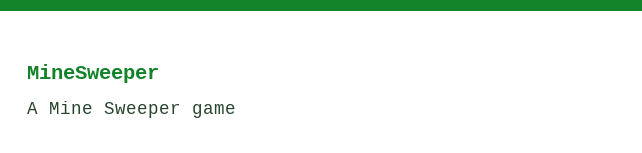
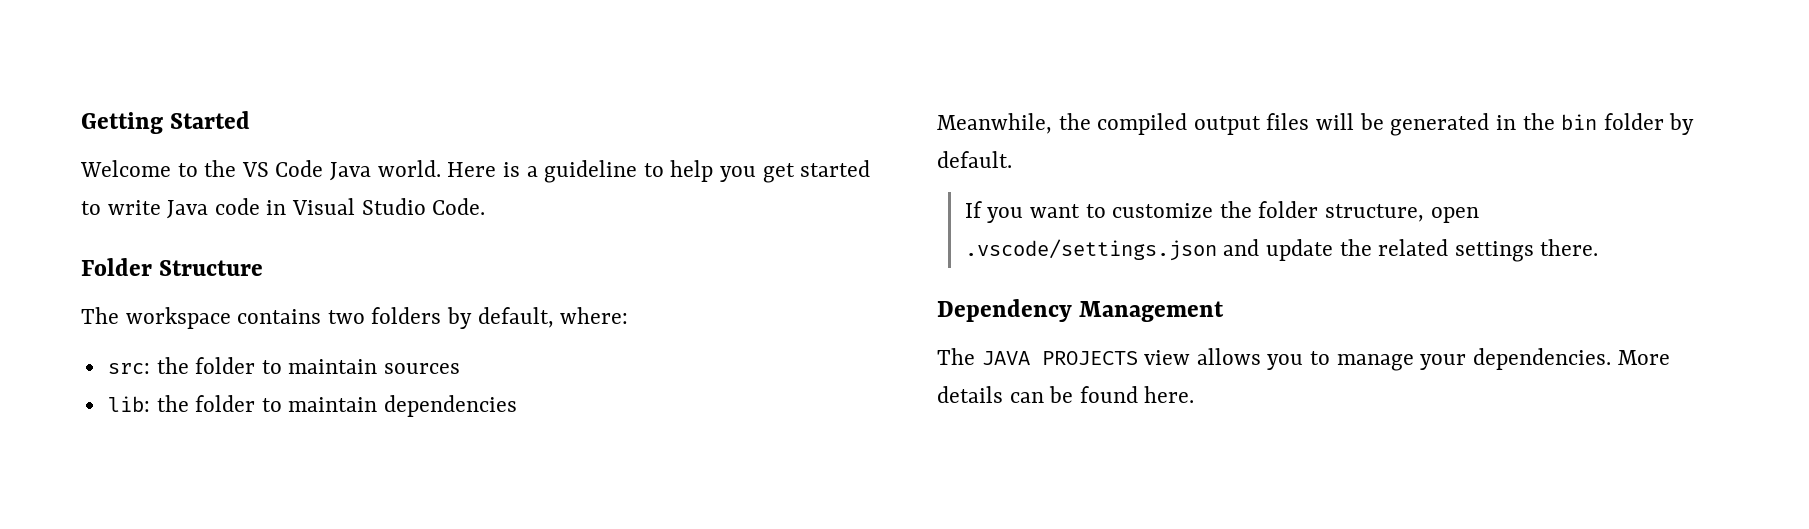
[27,64,159,83] [27,101,236,118] MineSweeper // A Mine Sweeper game -> [81,111,251,134] [80,160,871,183] [81,198,486,219] [81,258,264,276] [81,307,629,329] [107,357,461,374] [107,395,518,417] [937,113,1695,136] [937,151,1012,168] [964,201,1479,223] [964,239,1599,262] [937,299,1225,322] [937,348,1670,371] [937,386,1195,403] Getting Started // Welcome to the VS Code Java world. Here is a guideline to help you get started to write Java code in Visual Studio Code. // Folder Structure // The workspace contains two folders by default, where: // src: the folder to maintain sources // lib: the folder to maintain dependencies // Meanwhile, the compiled output files will be generated in the bin folder by default. // If you want to customize the folder structure, open .vscode/settings.json and update the related settings there. // Dependency Management // The JAVA PROJECTS view allows you to manage your dependencies. More details can be found here.

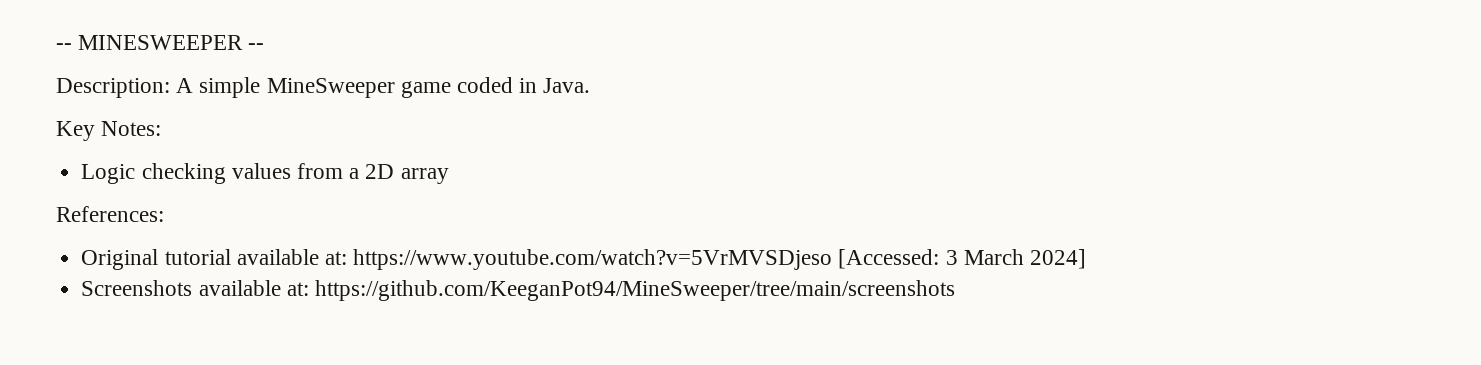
[81,111,251,134] [80,160,871,183] [81,198,486,219] [81,258,264,276] [81,307,629,329] [107,357,461,374] [107,395,518,417] [937,113,1695,136] [937,151,1012,168] [964,201,1479,223] [964,239,1599,262] [937,299,1225,322] [937,348,1670,371] [937,386,1195,403] Getting Started // Welcome to the VS Code Java world. Here is a guideline to help you get started to write Java code in Visual Studio Code. // Folder Structure // The workspace contains two folders by default, where: // src: the folder to maintain sources // lib: the folder to maintain dependencies // Meanwhile, the compiled output files will be generated in the bin folder by default. // If you want to customize the folder structure, open .vscode/settings.json and update the related settings there. // Dependency Management // The JAVA PROJECTS view allows you to manage your dependencies. More details can be found here. -> [56,35,265,50] [56,77,591,98] [56,121,162,141] [81,163,449,184] [56,206,164,222] [81,249,1086,270] [81,280,955,301] -- MINESWEEPER -- // Description: A simple MineSweeper game coded in Java. // Key Notes: // Logic checking values from a 2D array // References: // Original tutorial available at: https://www.youtube.com/watch?v=5VrMVSDjeso [Accessed: 3 March 2024] // Screenshots available at: https://github.com/KeeganPot94/MineSweeper/tree/main/screenshots

